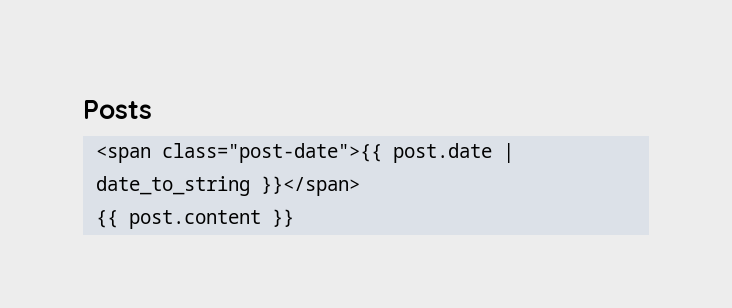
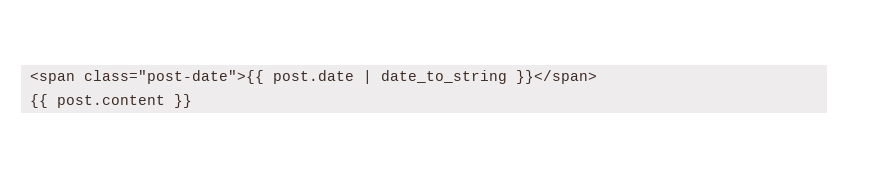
[83,100,152,119] Posts // -> (29, 78) none

